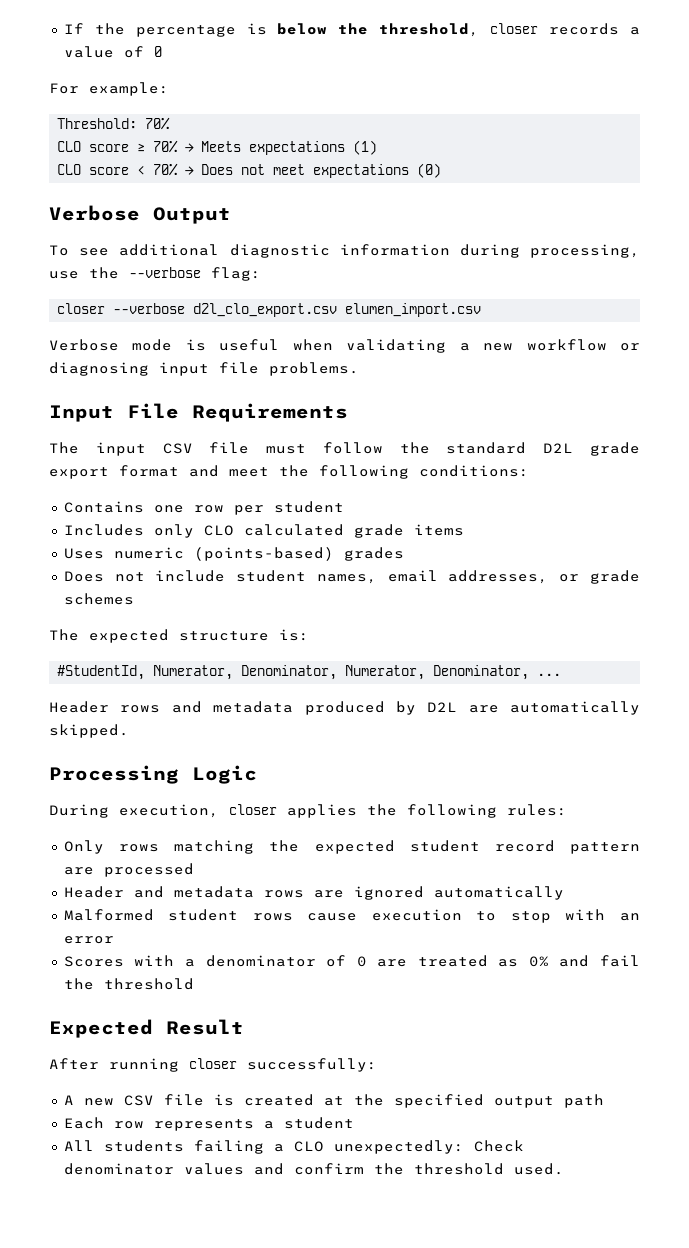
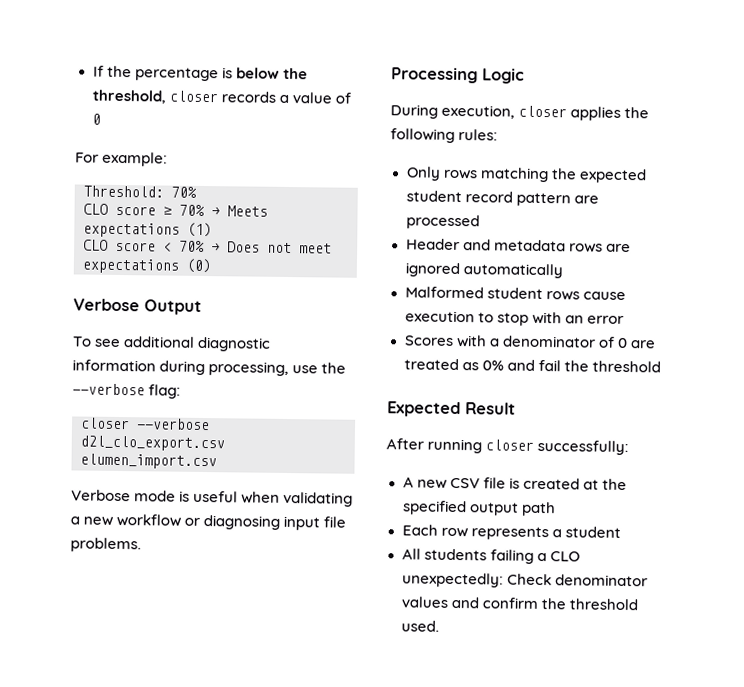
[49,403,348,422] [49,442,640,456] [49,465,529,479] [63,501,344,515] [63,524,464,538] [63,547,404,561] [63,570,640,584] [63,593,134,605] [49,629,309,643] [57,665,562,680] [49,701,640,715] [49,724,129,738] // Input File Requirements // The input CSV file must follow the standard D2L grade export format and meet the following conditions: // Contains one row per student // Includes only CLO calculated grade items // Uses numeric (points-based) grades // Does not include student names, email addresses, or grade schemes // The expected structure is: // #StudentId, Numerator, Denominator, Numerator, Denominator, ... // Header rows and metadata produced by D2L are automatically skipped. -> (141, 545) none

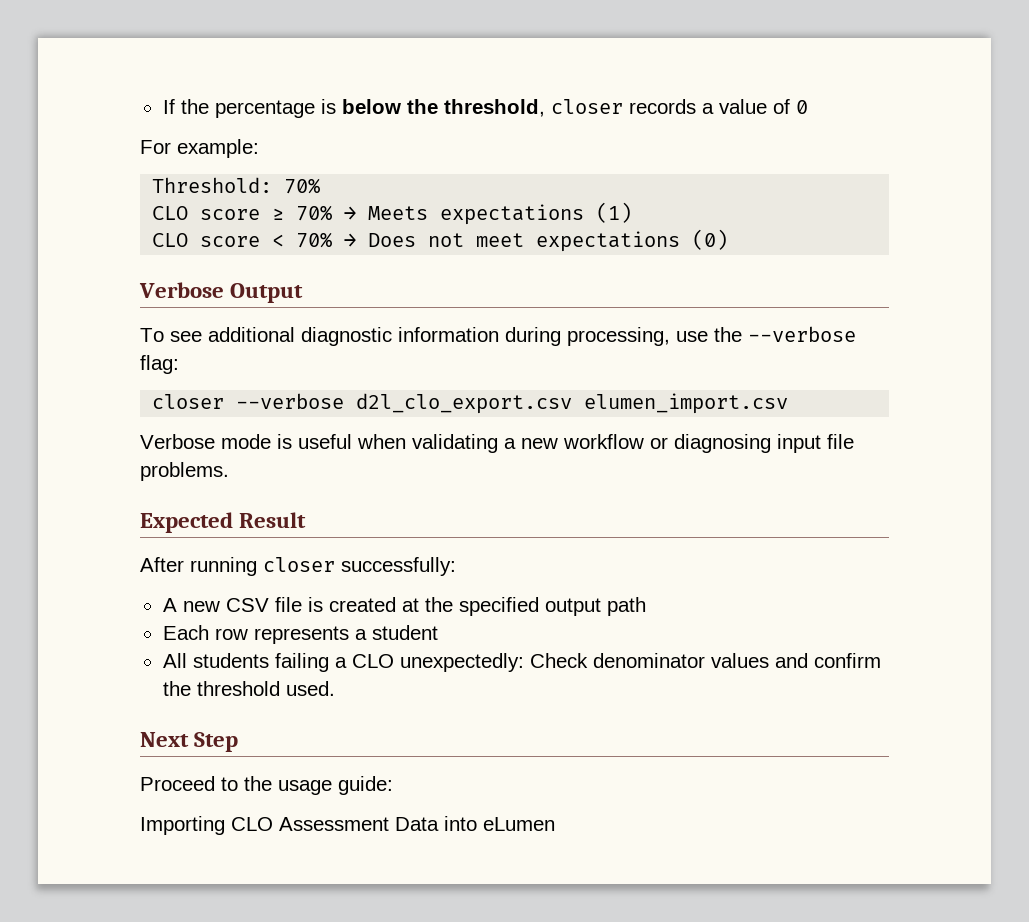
[391,67,525,84] [390,104,650,121] [390,128,499,143] [405,166,647,184] [405,190,599,207] [405,214,480,230] [405,238,631,253] [404,262,563,279] [404,286,626,301] [404,310,624,326] [403,334,656,349] [403,358,661,373] // Processing Logic // During execution, closer applies the following rules: // Only rows matching the expected student record pattern are processed // Header and metadata rows are ignored automatically // Malformed student rows cause execution to stop with an error // Scores with a denominator of 0 are treated as 0% and fail the threshold -> (229, 471) none
(439, 626) none -> [140,732,239,752] [140,776,393,795] [140,816,555,835] // Next Step // Proceed to the usage guide: // Importing CLO Assessment Data into eLumen

